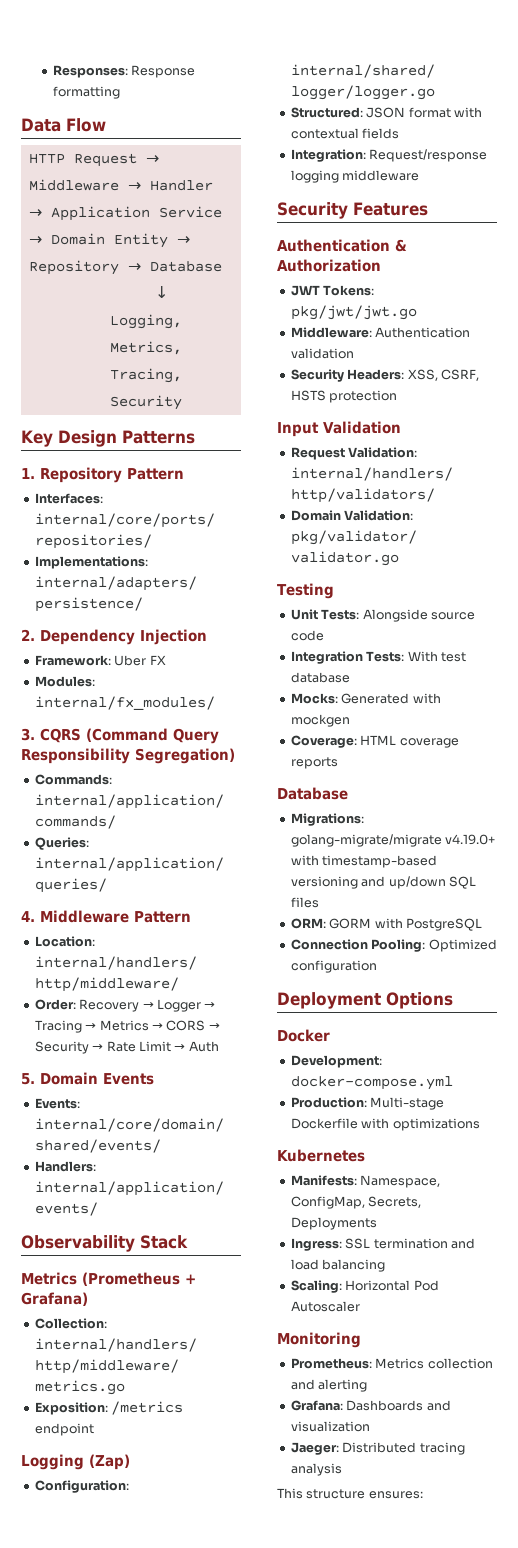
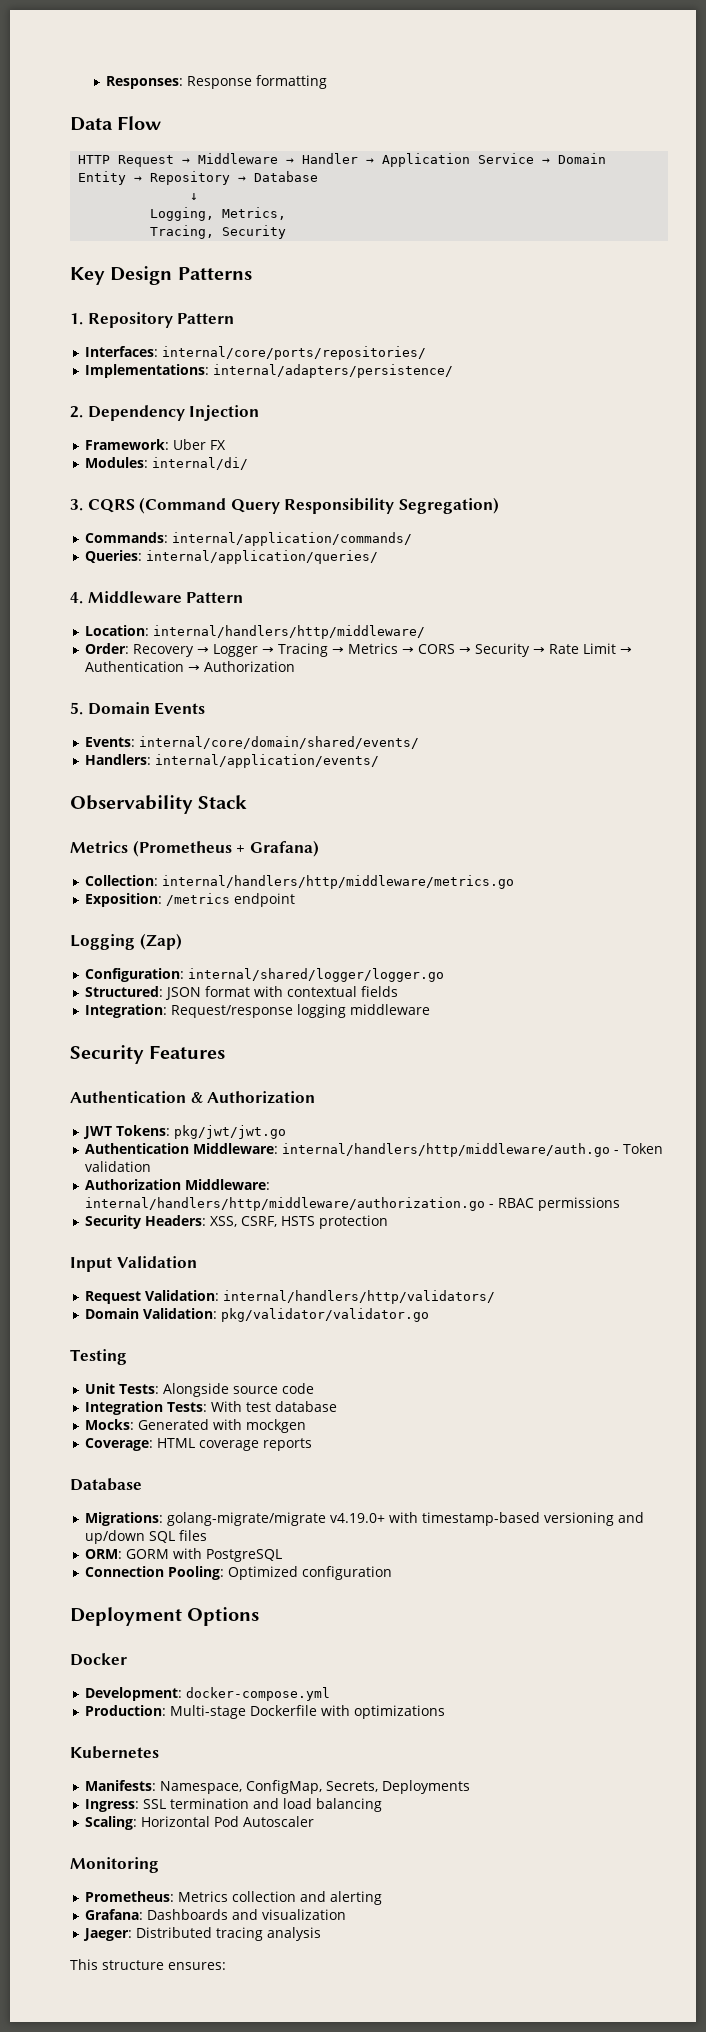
[34,696,215,710] internal/fx_modules/ -> [151,457,248,470] internal/di/
[188,1041,219,1052] Auth -> [84,661,295,672] Authentication → Authorization
[290,327,471,338] [290,348,354,359] Middleware: Authentication validation -> [84,1143,663,1157] [84,1161,151,1172] [84,1179,270,1190] [84,1197,620,1211] Authentication Middleware: internal/handlers/http/middleware/auth.go - Token validation // Authorization Middleware: internal/handlers/http/middleware/authorization.go - RBAC permissions

